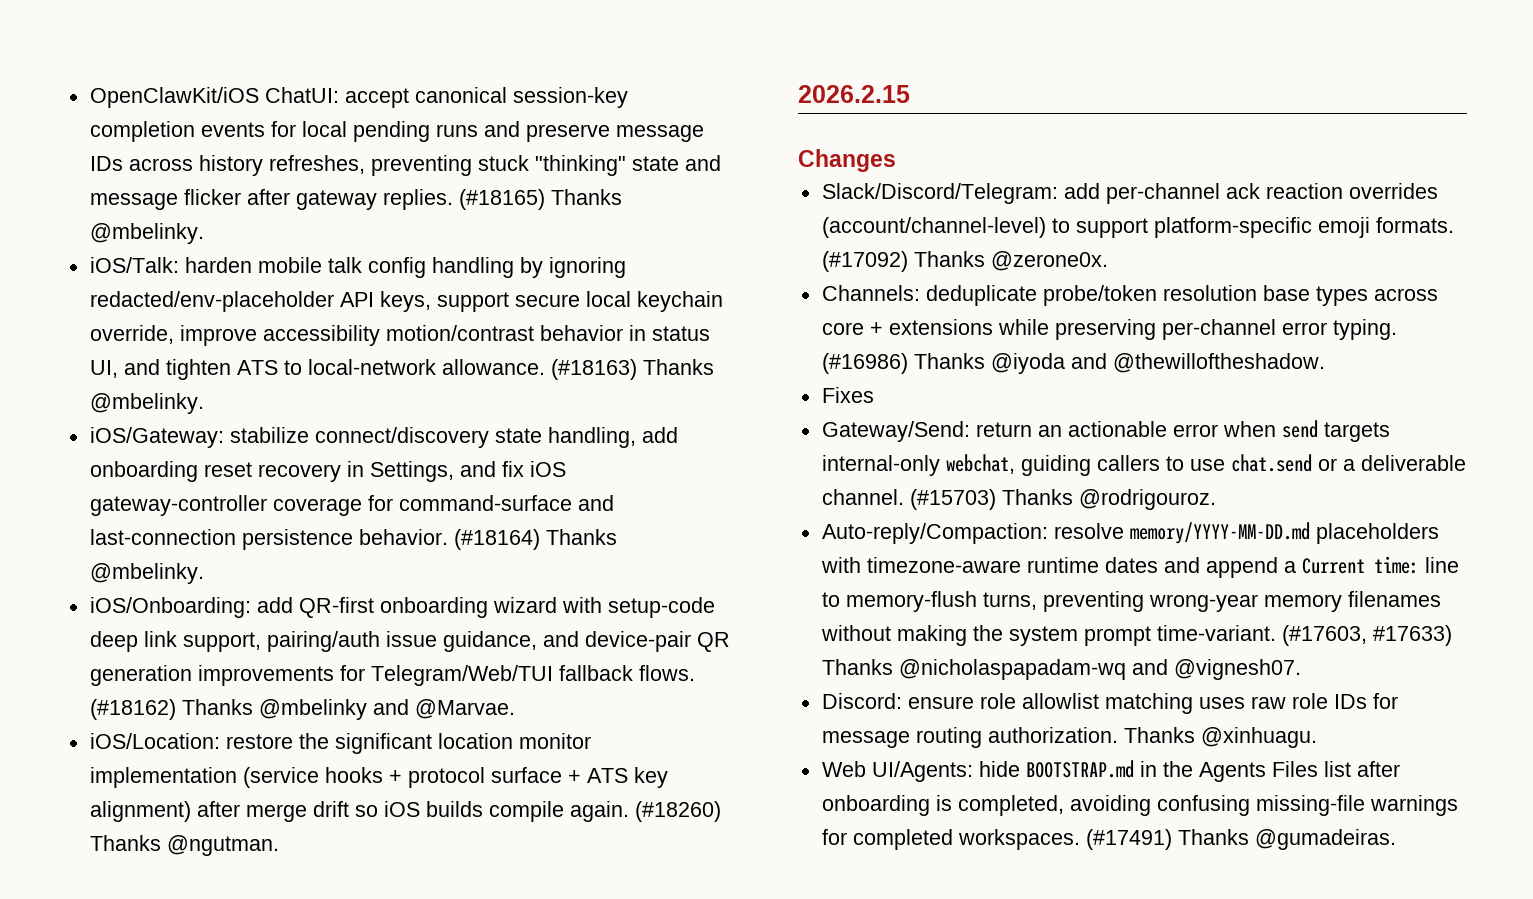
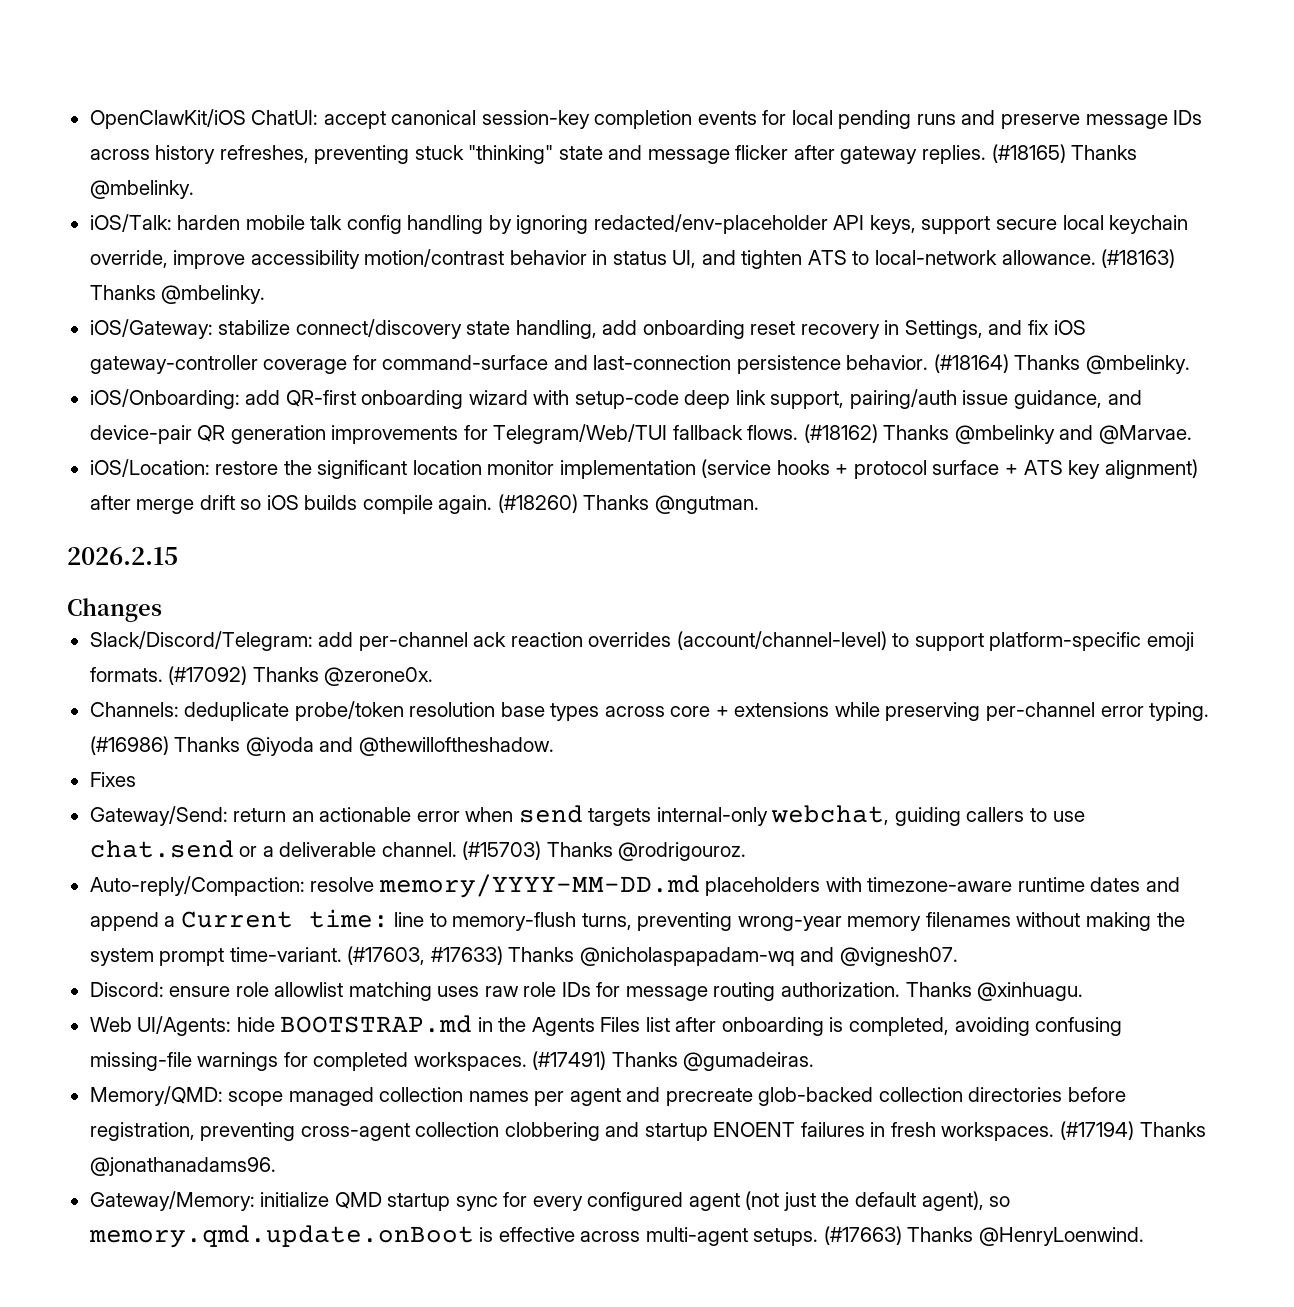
(1396, 839) none -> [89,1086,1126,1106] [89,1121,1206,1141] [89,1157,276,1176] [89,1191,1011,1211] [88,1225,1144,1248] // Memory/QMD: scope managed collection names per agent and precreate glob-backed collection directories before registration, preventing cross-agent collection clobbering and startup ENOENT failures in fresh workspaces. (#17194) Thanks @jonathanadams96. // Gateway/Memory: initialize QMD startup sync for every configured agent (not just the default agent), so memory.qmd.update.onBoot is effective across multi-agent setups. (#17663) Thanks @HenryLoenwind.

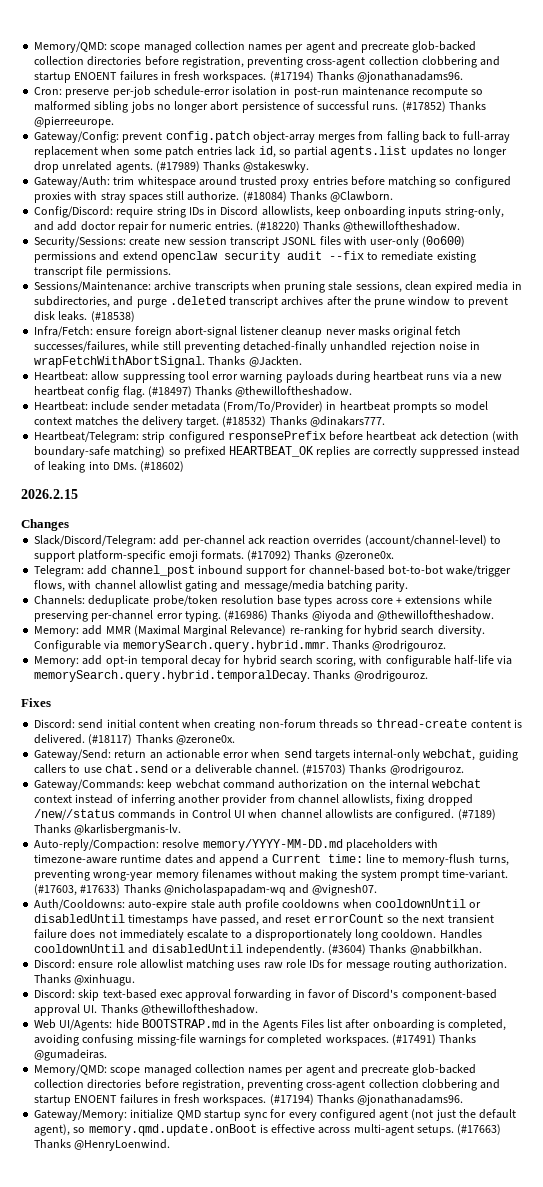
[89,109,1203,129] [89,144,1138,164] [89,180,194,199] [89,214,1189,234] [89,249,1176,269] [89,285,266,304] [89,319,1086,339] [89,354,1190,374] [89,389,1142,409] [89,424,1192,444] [89,459,1198,479] [89,494,759,514] OpenClawKit/iOS ChatUI: accept canonical session-key completion events for local pending runs and preserve message IDs across history refreshes, preventing stuck "thinking" state and message flicker after gateway replies. (#18165) Thanks @mbelinky. // iOS/Talk: harden mobile talk config handling by ignoring redacted/env-placeholder API keys, support secure local keychain override, improve accessibility motion/contrast behavior in status UI, and tighten ATS to local-network allowance. (#18163) Thanks @mbelinky. // iOS/Gateway: stabilize connect/discovery state handling, add onboarding reset recovery in Settings, and fix iOS gateway-controller coverage for command-surface and last-connection persistence behavior. (#18164) Thanks @mbelinky. // iOS/Onboarding: add QR-first onboarding wizard with setup-code deep link support, pairing/auth issue guidance, and device-pair QR generation improvements for Telegram/Web/TUI fallback flows. (#18162) Thanks @mbelinky and @Marvae. // iOS/Location: restore the significant location monitor implementation (service hooks + protocol surface + ATS key alignment) after merge drift so iOS builds compile again. (#18260) Thanks @ngutman. -> [34,41,477,53] [34,56,501,68] [34,71,464,83] [34,86,484,98] [34,101,486,113] [34,116,115,128] [34,131,511,143] [34,146,508,158] [34,161,310,173] [34,176,511,188] [34,191,394,203] [34,206,504,218] [34,221,461,233] [34,236,466,248] [34,251,476,263] [34,266,171,278] [34,281,522,293] [34,296,508,308] [34,311,135,322] [34,326,462,338] [34,341,481,353] [34,356,302,368] [34,371,503,383] [34,386,353,398] [34,401,489,413] [34,416,385,428] [34,431,520,443] [34,446,521,458] [34,461,185,473] Memory/QMD: scope managed collection names per agent and precreate glob-backed collection directories before registration, preventing cross-agent collection clobbering and startup ENOENT failures in fresh workspaces. (#17194) Thanks @jonathanadams96. // Cron: preserve per-job schedule-error isolation in post-run maintenance recompute so malformed sibling jobs no longer abort persistence of successful runs. (#17852) Thanks @pierreeurope. // Gateway/Config: prevent config.patch object-array merges from falling back to full-array replacement when some patch entries lack id, so partial agents.list updates no longer drop unrelated agents. (#17989) Thanks @stakeswky. // Gateway/Auth: trim whitespace around trusted proxy entries before matching so configured proxies with stray spaces still authorize. (#18084) Thanks @Clawborn. // Config/Discord: require string IDs in Discord allowlists, keep onboarding inputs string-only, and add doctor repair for numeric entries. (#18220) Thanks @thewilloftheshadow. // Security/Sessions: create new session transcript JSONL files with user-only (0o600) permissions and extend openclaw security audit --fix to remediate existing transcript file permissions. // Sessions/Maintenance: archive transcripts when pruning stale sessions, clean expired media in subdirectories, and purge .deleted transcript archives after the prune window to prevent disk leaks. (#18538) // Infra/Fetch: ensure foreign abort-signal listener cleanup never masks original fetch successes/failures, while still preventing detached-finally unhandled rejection noise in wrapFetchWithAbortSignal. Thanks @Jackten. // Heartbeat: allow suppressing tool error warning payloads during heartbeat runs via a new heartbeat config flag. (#18497) Thanks @thewilloftheshadow. // Heartbeat: include sender metadata (From/To/Provider) in heartbeat prompts so model context matches the delivery target. (#18532) Thanks @dinakars777. // Heartbeat/Telegram: strip configured responsePrefix before heartbeat ack detection (with boundary-safe matching) so prefixed HEARTBEAT_OK replies are correctly suppressed instead of leaking into DMs. (#18602)
(434, 676) none -> [34,565,512,577] [34,580,409,592] // Telegram: add channel_post inbound support for channel-based bot-to-bot wake/trigger flows, with channel allowlist gating and message/media batching parity.
[89,772,136,787] Fixes -> [34,625,485,637] [34,640,447,652] [34,655,513,667] [34,670,428,682] [21,698,51,707] [34,719,522,731] [34,734,235,745] Memory: add MMR (Maximal Marginal Relevance) re-ranking for hybrid search diversity. Configurable via memorySearch.query.hybrid.mmr. Thanks @rodrigouroz. // Memory: add opt-in temporal decay for hybrid search scoring, with configurable half-life via memorySearch.query.hybrid.temporalDecay. Thanks @rodrigouroz. // Fixes // Discord: send initial content when creating non-forum threads so thread-create content is delivered. (#18117) Thanks @zerone0x.
(747, 851) none -> [34,779,482,791] [34,794,473,806] [34,809,496,821] [34,824,182,836] // Gateway/Commands: keep webchat command authorization on the internal webchat context instead of inferring another provider from channel allowlists, fixing dropped /new//status commands in Control UI when channel allowlists are configured. (#7189) Thanks @karlisbergmanis-lv.
(958, 956) none -> [34,899,482,911] [34,914,494,926] [34,929,482,941] [34,944,482,956] // Auth/Cooldowns: auto-expire stale auth profile cooldowns when cooldownUntil or disabledUntil timestamps have passed, and reset errorCount so the next transient failure does not immediately escalate to a disproportionately long cooldown. Handles cooldownUntil and disabledUntil independently. (#3604) Thanks @nabbilkhan.
(1084, 991) none -> [34,989,497,1001] [34,1004,258,1016] // Discord: skip text-based exec approval forwarding in favor of Discord's component-based approval UI. Thanks @thewilloftheshadow.

